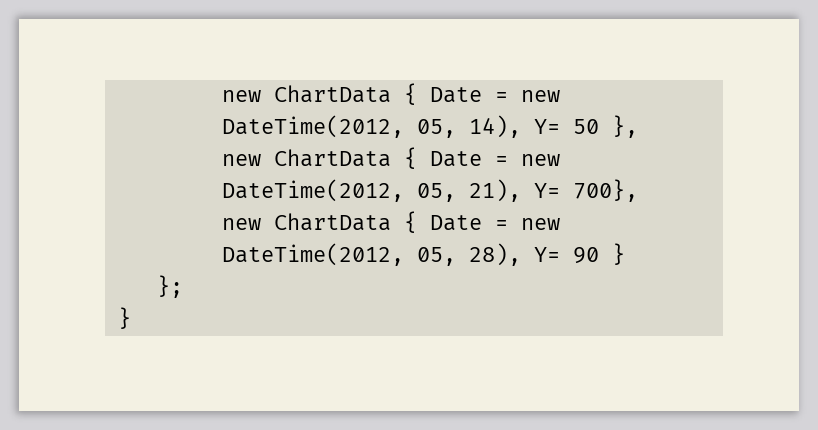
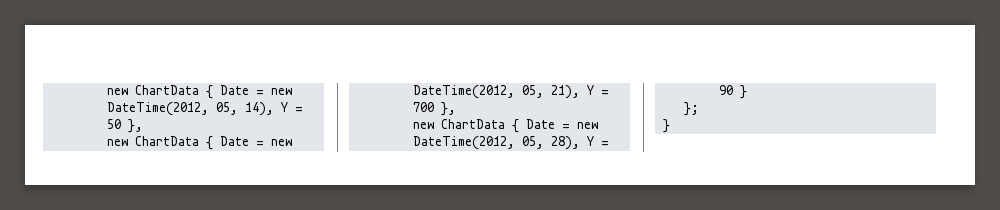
[533,119,560,134] Y= -> [280,102,303,112] Y =
[533,179,638,202] Y= 700}, -> [586,85,609,95] [412,102,456,116] Y = 700 },
[533,247,560,262] Y= -> [586,136,609,146] Y =

